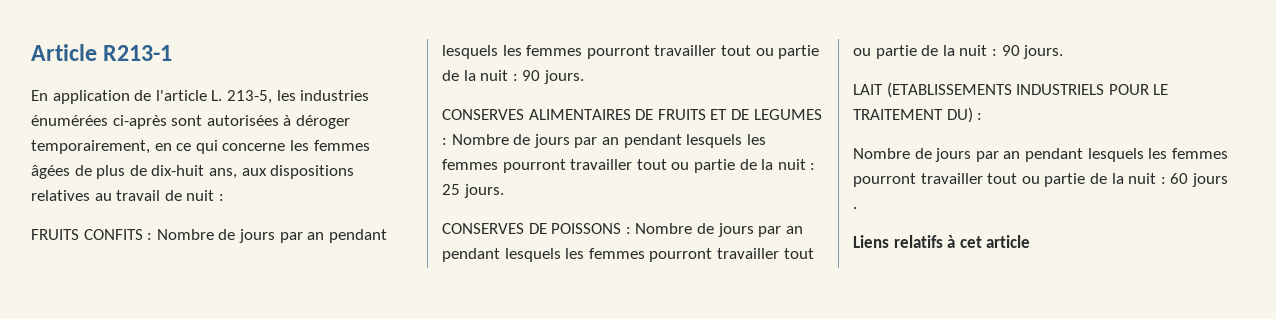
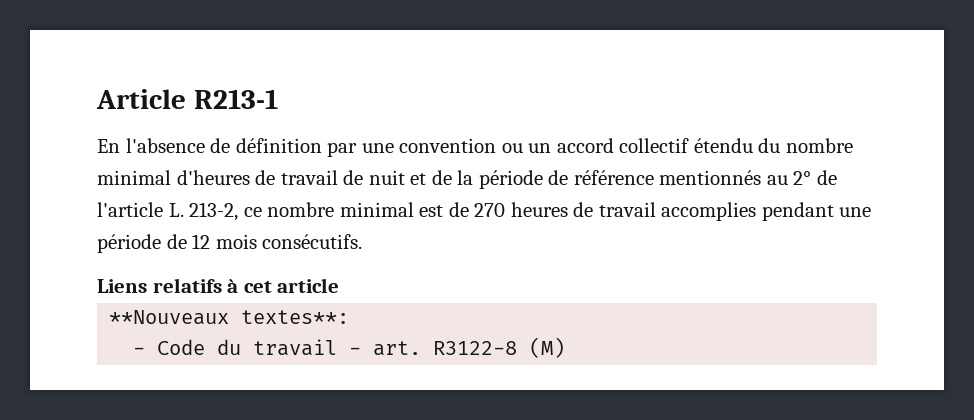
[52,90,370,104] [31,115,350,129] [31,140,370,154] [31,165,355,179] [31,190,224,201] [31,229,387,243] [442,45,820,59] [442,70,584,84] [442,109,822,120] [442,134,766,148] [442,159,816,173] [442,184,504,198] [442,223,803,237] [442,248,814,262] [853,45,1064,59] [853,82,1169,98] [853,107,983,123] [853,148,1228,162] [853,173,1228,187] [853,207,857,209] application de l'article L. 213-5, les industries énumérées ci-après sont autorisées à déroger temporairement, en ce qui concerne les femmes âgées de plus de dix-huit ans, aux dispositions relatives au travail de nuit : // FRUITS CONFITS : Nombre de jours par an pendant lesquels les femmes pourront travailler tout ou partie de la nuit : 90 jours. // CONSERVES ALIMENTAIRES DE FRUITS ET DE LEGUMES : Nombre de jours par an pendant lesquels les femmes pourront travailler tout ou partie de la nuit : 25 jours. // CONSERVES DE POISSONS : Nombre de jours par an pendant lesquels les femmes pourront travailler tout ou partie de la nuit : 90 jours. // LAIT (ETABLISSEMENTS INDUSTRIELS POUR LE TRAITEMENT DU) : // Nombre de jours par an pendant lesquels les femmes pourront travailler tout ou partie de la nuit : 60 jours . -> [125,138,853,157] [97,170,838,189] [97,202,872,221] [97,234,363,253] l'absence de définition par une convention ou un accord collectif étendu du nombre minimal d'heures de travail de nuit et de la période de référence mentionnés au 2° de l'article L. 213-2, ce nombre minimal est de 270 heures de travail accomplies pendant une période de 12 mois consécutifs.
(1031, 241) none -> [109,310,350,325] [133,337,566,358] // **Nouveaux textes**: // - Code du travail - art. R3122-8 (M)

